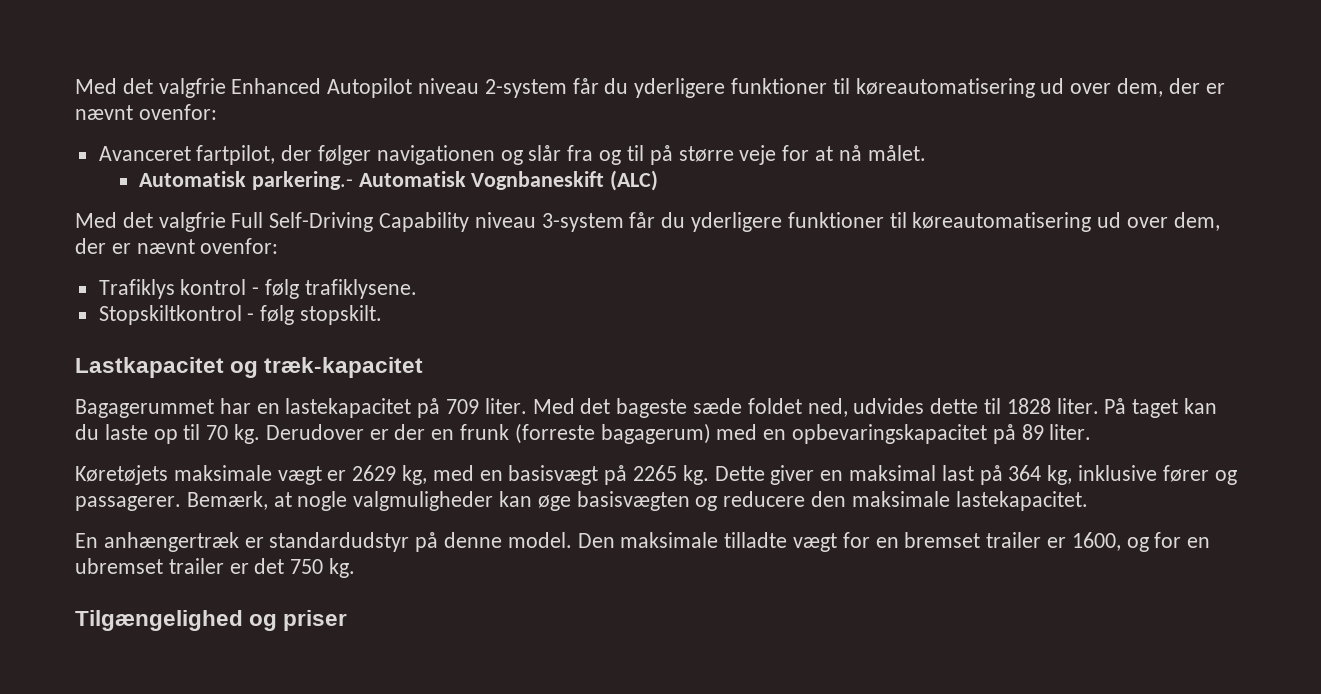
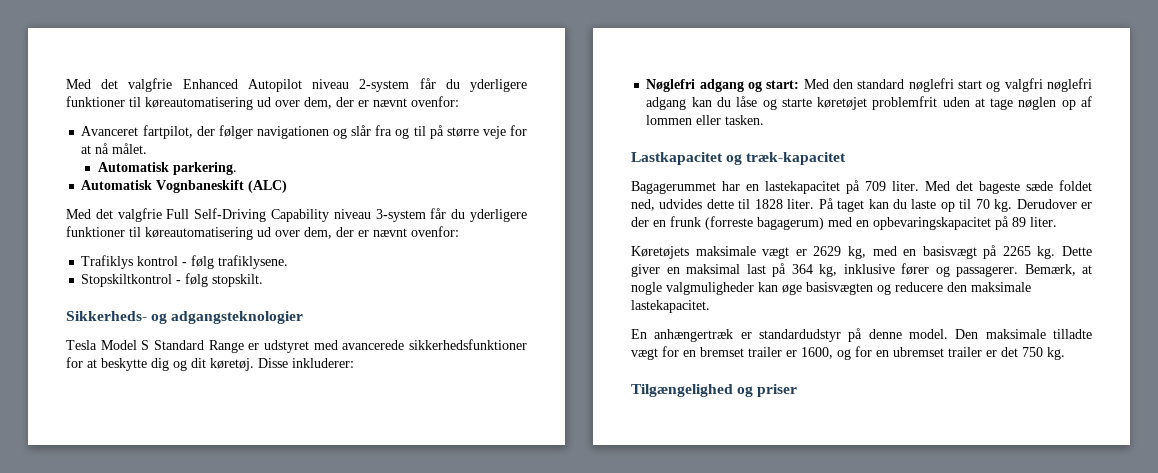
[251,171,353,190] parkering.- -> [172,162,237,175] parkering. //
(383, 315) none -> [66,311,304,324] [66,339,527,353] [66,357,354,371] [646,78,1092,92] [646,96,1092,110] [646,115,765,125] // Sikkerheds- og adgangsteknologier // Tesla Model S Standard Range er udstyret med avancerede sikkerhedsfunktioner for at beskytte dig og dit køretøj. Disse inkluderer: // Nøglefri adgang og start: Med den standard nøglefri start og valgfri nøglefri adgang kan du låse og starte køretøjet problemfrit uden at tage nøglen op af lommen eller tasken.

